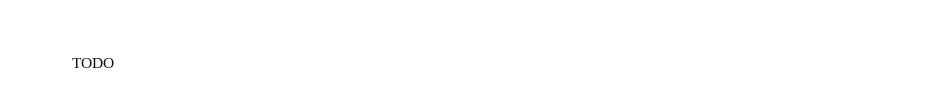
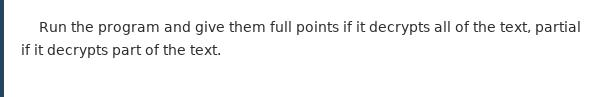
[72,58,114,68] TODO -> [39,21,582,35] [21,44,221,58] Run the program and give them full points if it decrypts all of the text, partial if it decrypts part of the text.

